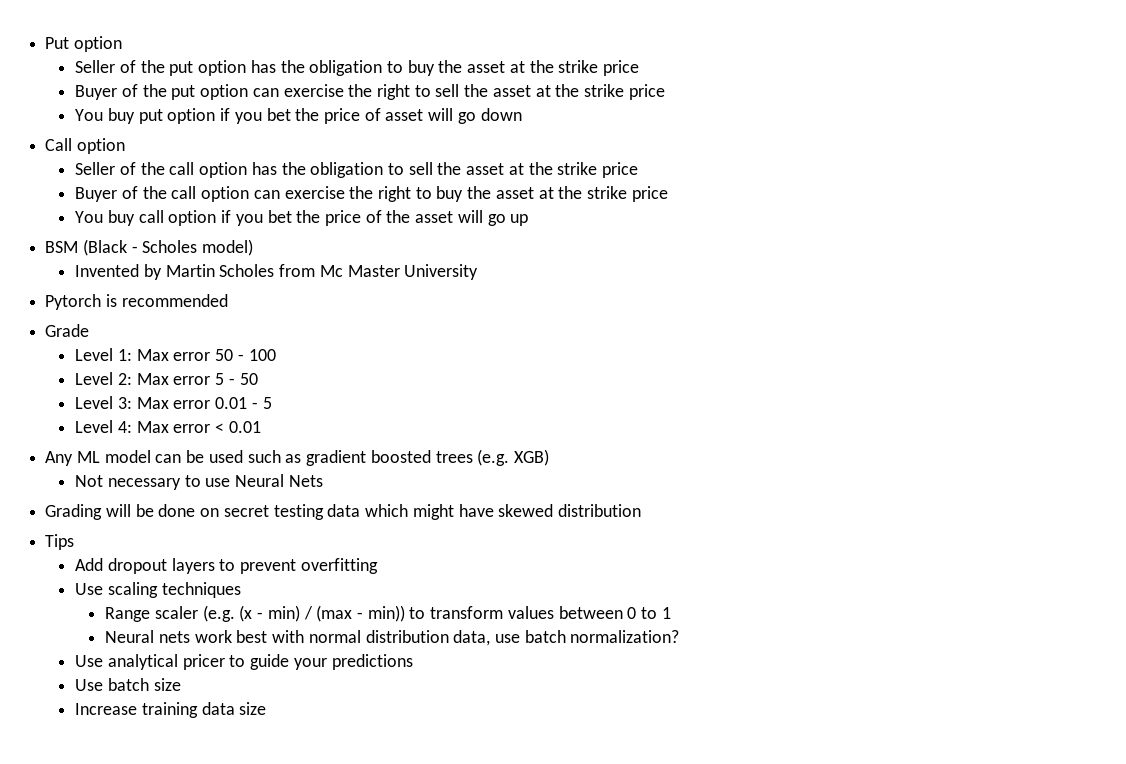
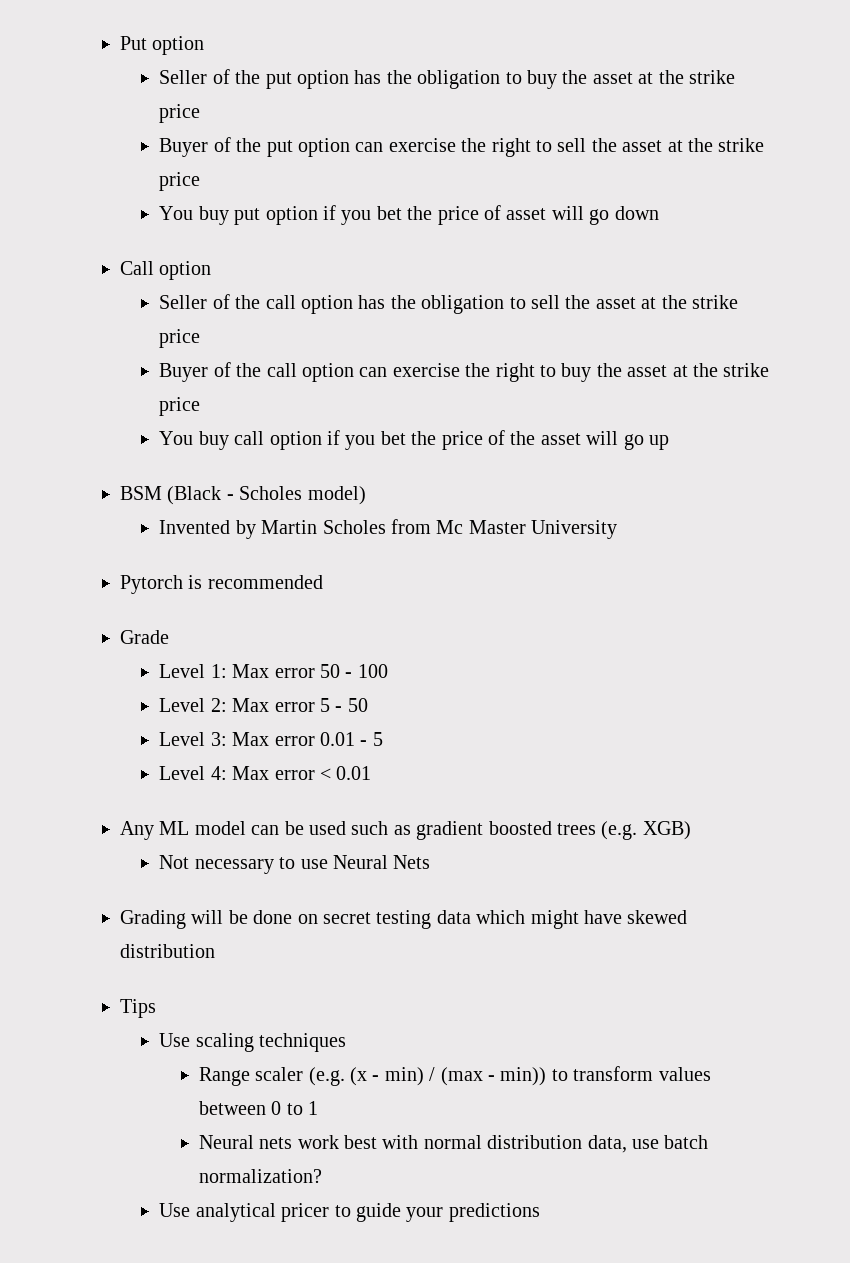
[75,558,378,574] // Add dropout layers to prevent overfitting -> (156, 1008) none
[75,678,181,691] [75,702,267,718] // Use batch size // Increase training data size -> (540, 1212) none

